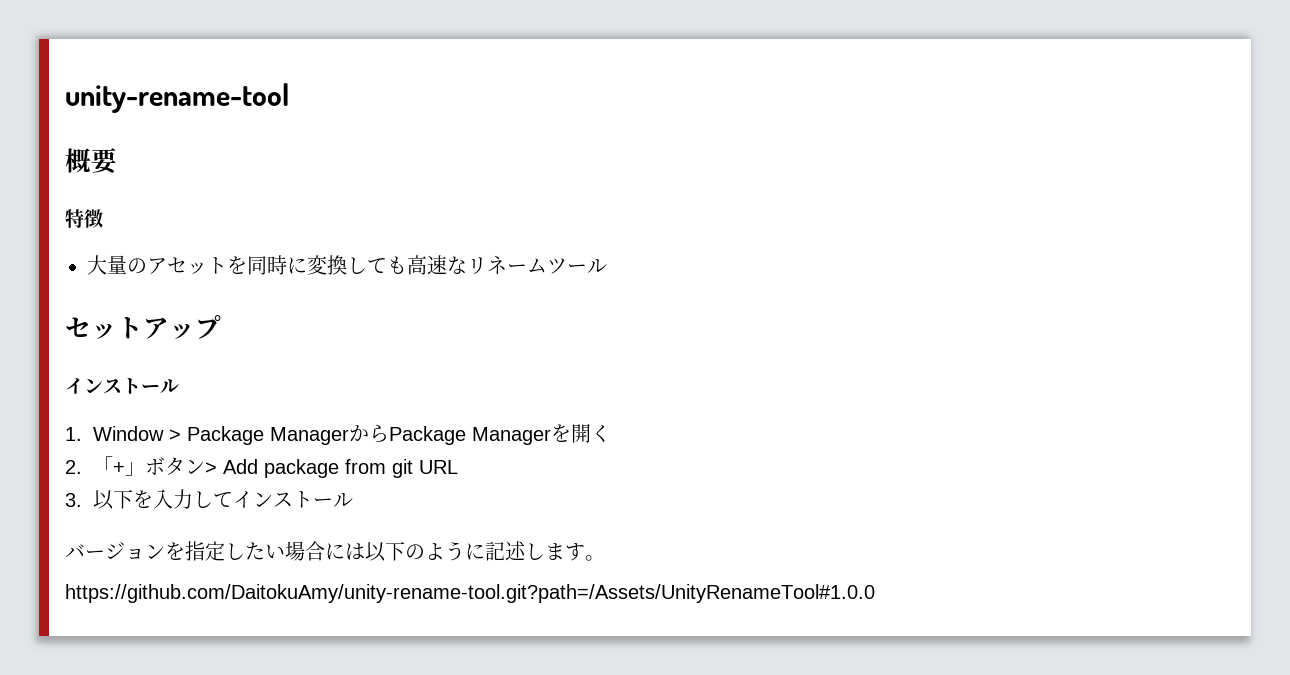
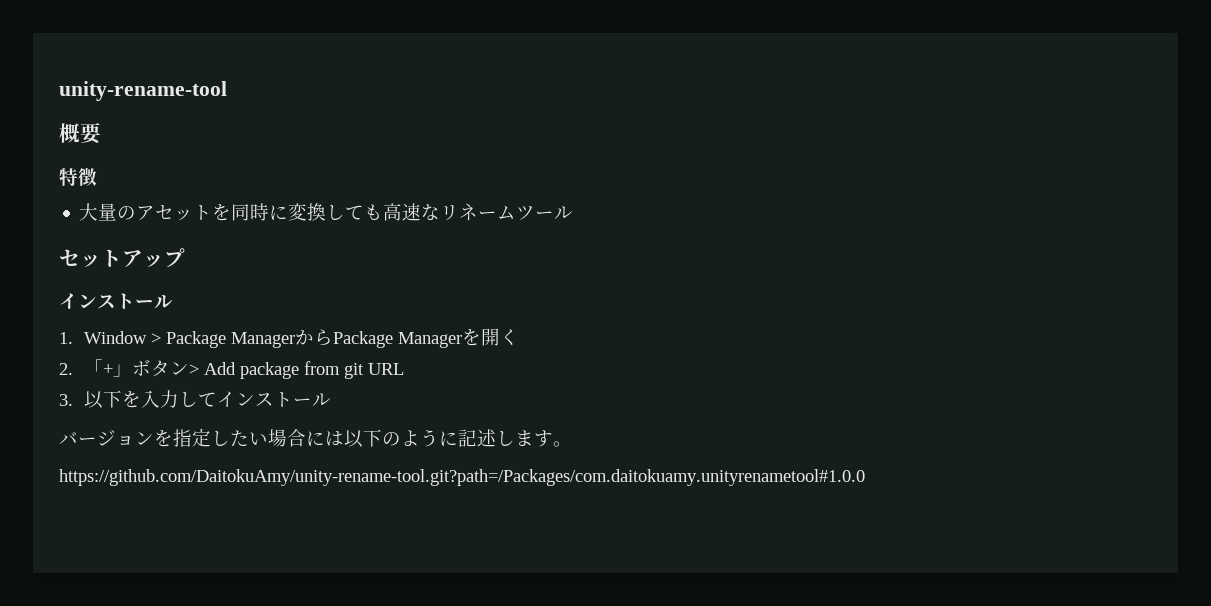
[65,584,875,603] https://github.com/DaitokuAmy/unity-rename-tool.git?path=/Assets/UnityRenameTool#1.0.0 -> [59,469,865,486] https://github.com/DaitokuAmy/unity-rename-tool.git?path=/Packages/com.daitokuamy.unityrenametool#1.0.0

